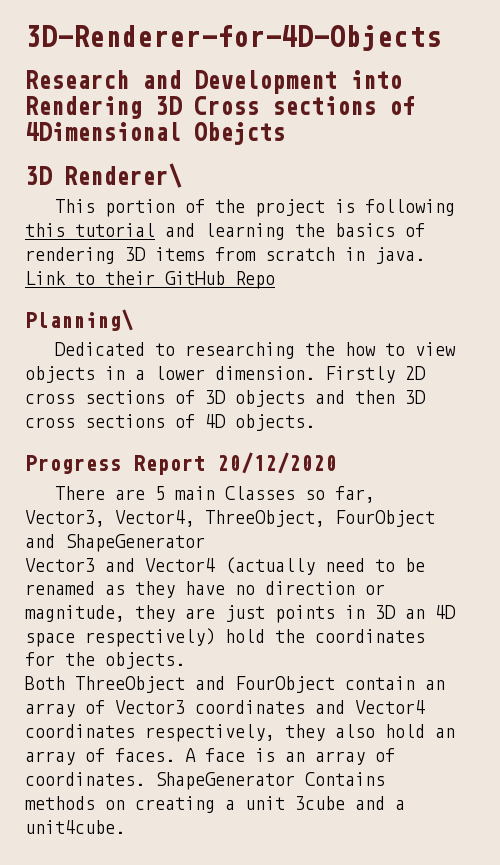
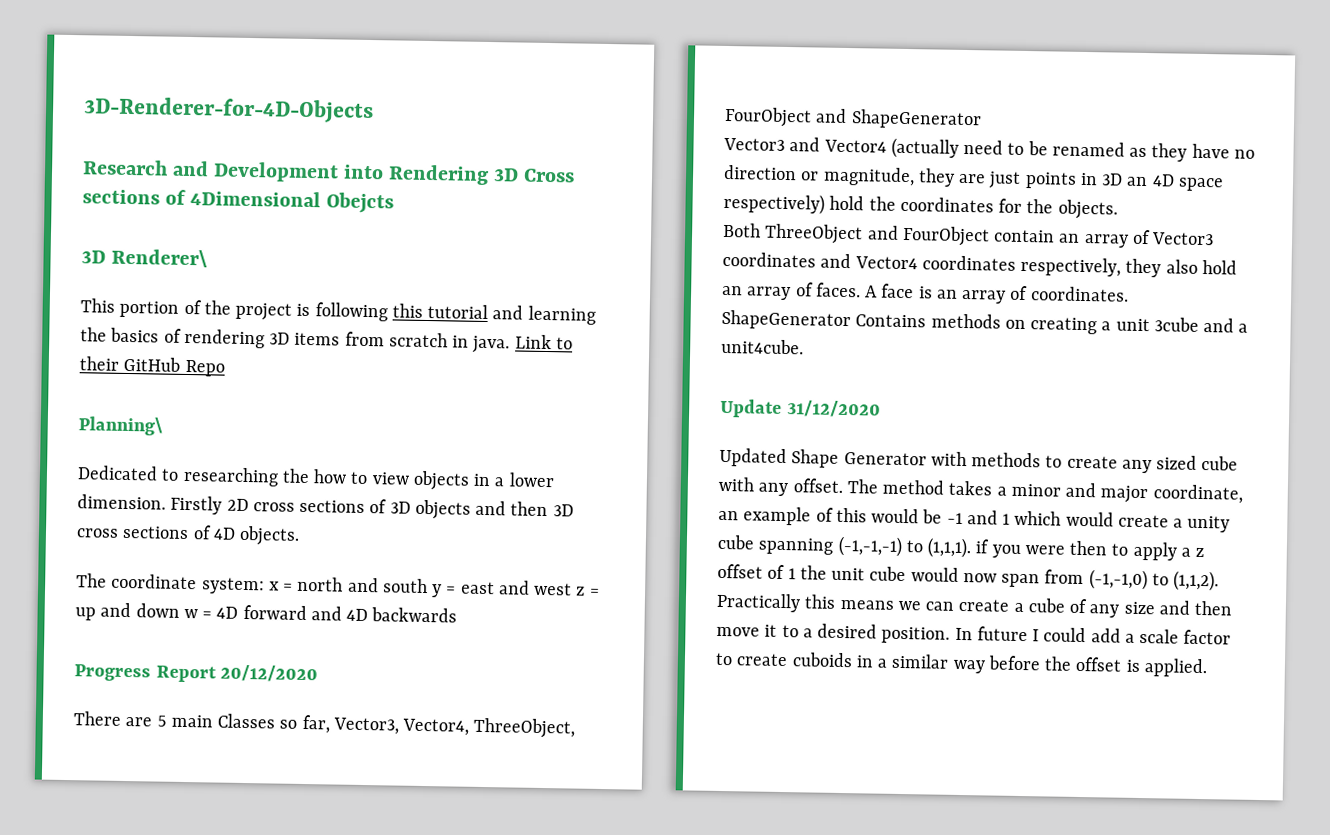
(315, 422) none -> [76,573,600,598] [75,602,458,623] // The coordinate system: x = north and south y = east and west z = up and down w = 4D forward and 4D backwards
(125, 827) none -> [720,398,881,418] [719,447,1239,474] [718,476,1243,504] [718,506,1231,533] [717,534,1205,561] [717,563,1220,592] [716,592,1233,618] [716,623,1232,645] [715,652,1208,678] // Update 31/12/2020 // Updated Shape Generator with methods to create any sized cube with any offset. The method takes a minor and major coordinate, an example of this would be -1 and 1 which would create a unity cube spanning (-1,-1,-1) to (1,1,1). if you were then to apply a z offset of 1 the unit cube would now span from (-1,-1,0) to (1,1,2). Practically this means we can create a cube of any size and then move it to a desired position. In future I could add a scale factor to create cuboids in a similar way before the offset is applied.

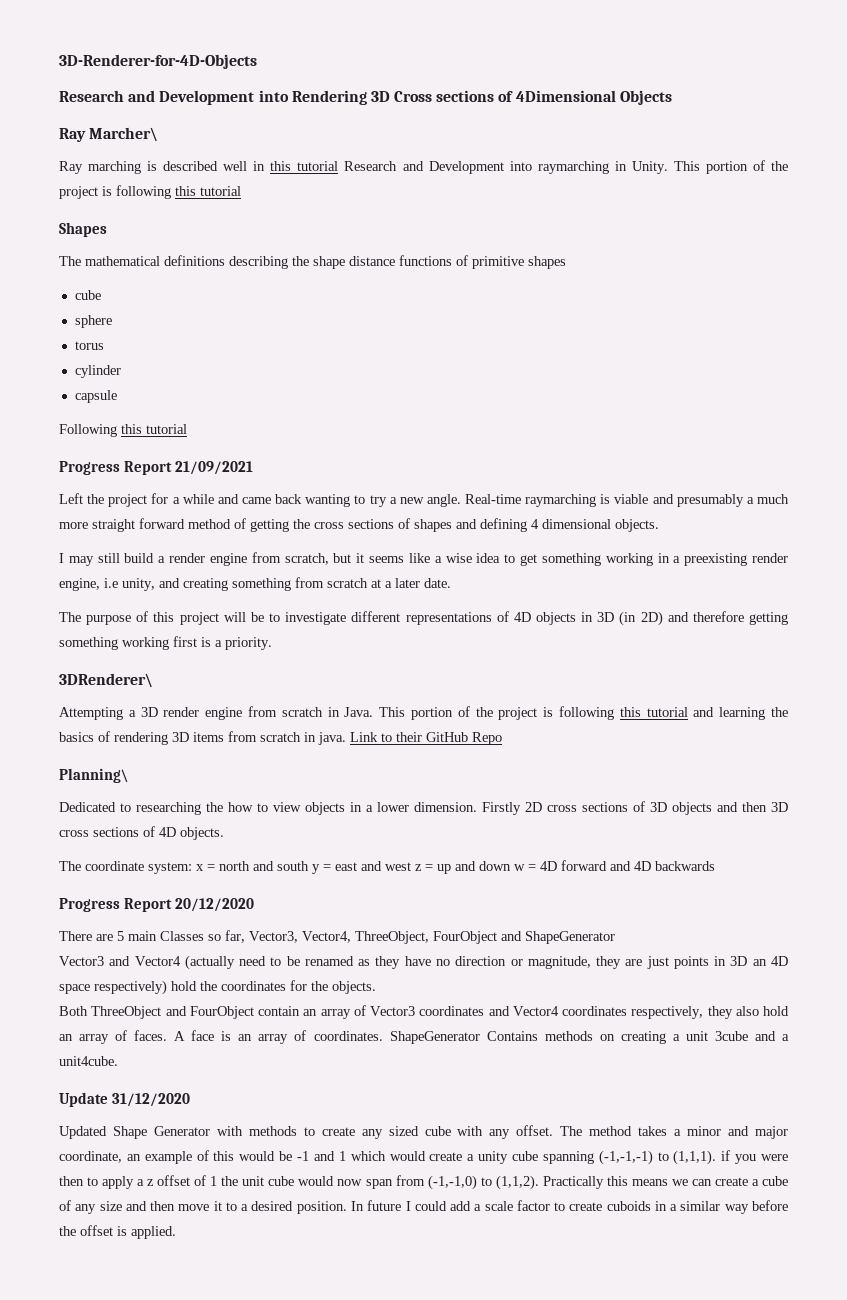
[326,192,395,214] [81,248,209,268] Obejcts // 3D Renderer\ // -> [619,90,672,105] [59,127,159,142] [59,160,788,174] [59,185,241,199] [59,222,107,237] [59,255,566,269] [74,290,101,300] [74,315,112,328] [74,341,104,350] [74,365,121,378] [74,390,117,403] [59,424,187,437] [59,461,253,475] [59,493,789,507] [59,518,659,532] [59,552,789,566] [59,577,451,591] [59,611,788,626] [59,636,272,650] [59,673,153,688] [59,706,374,720] Objects // Ray Marcher\ // Ray marching is described well in this tutorial Research and Development into raymarching in Unity. This portion of the project is following this tutorial // Shapes // The mathematical definitions describing the shape distance functions of primitive shapes // cube // sphere // torus // cylinder // capsule // Following this tutorial // Progress Report 21/09/2021 // Left the project for a while and came back wanting to try a new angle. Real-time raymarching is viable and presumably a much more straight forward method of getting the cross sections of shapes and defining 4 dimensional objects. // I may still build a render engine from scratch, but it seems like a wise idea to get something working in a preexisting render engine, i.e unity, and creating something from scratch at a later date. // The purpose of this project will be to investigate different representations of 4D objects in 3D (in 2D) and therefore getting something working first is a priority. // 3DRenderer\ // Attempting a 3D render engine from scratch in Java.

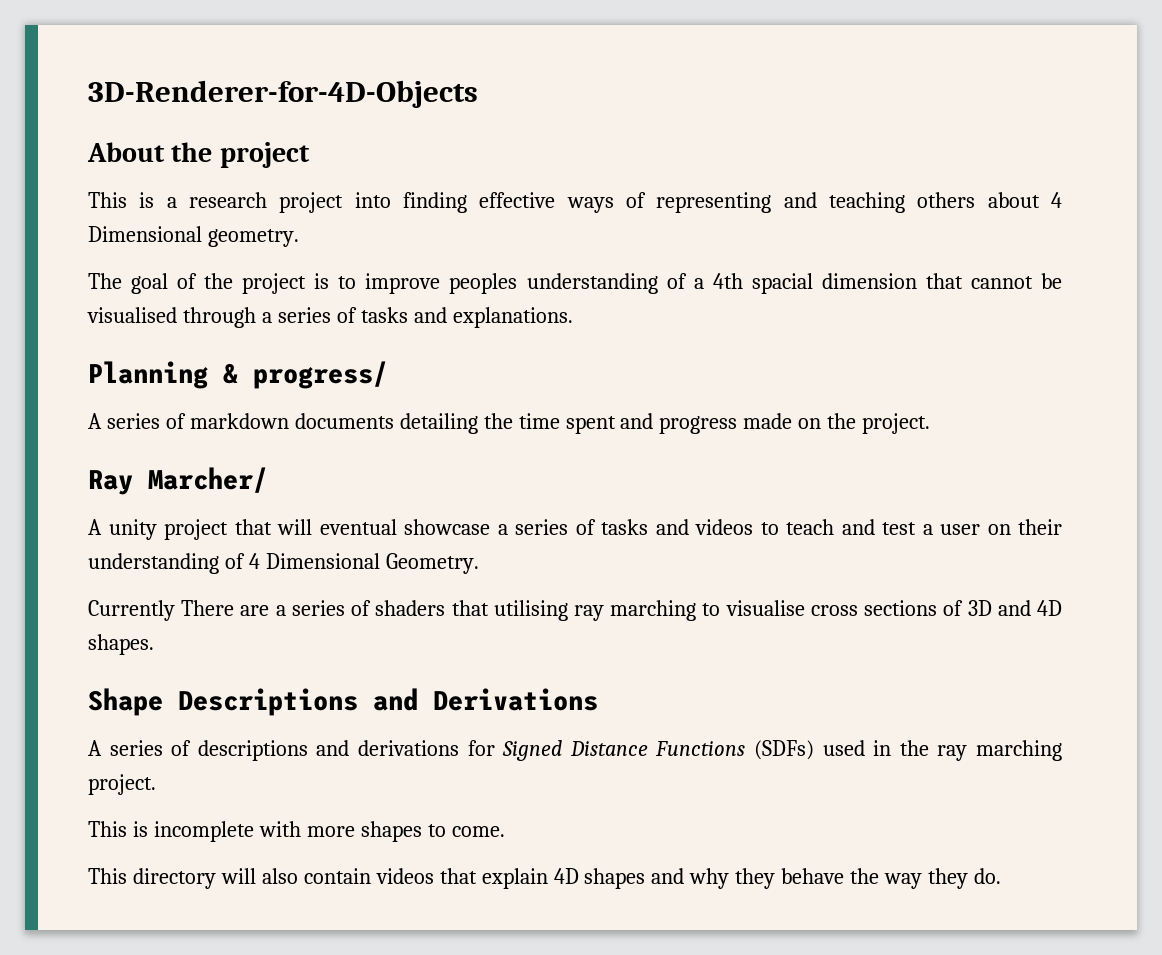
[59,90,672,105] [59,127,159,142] [59,160,788,174] [59,185,241,199] [59,222,107,237] [59,255,566,269] [74,290,101,300] [74,315,112,328] [74,341,104,350] [74,365,121,378] [74,390,117,403] [59,424,187,437] [59,461,253,475] [59,493,789,507] [59,518,659,532] [59,552,789,566] [59,577,451,591] [59,611,788,626] [59,636,272,650] [59,673,153,688] [59,706,788,720] [59,731,502,745] [59,768,129,783] [59,801,788,815] [59,826,224,840] [59,860,715,874] [59,898,254,912] [59,930,615,944] [59,955,788,970] [59,980,376,995] [59,1005,789,1019] [59,1030,789,1044] [59,1056,118,1066] [59,1092,190,1107] [59,1125,788,1139] [59,1150,789,1165] [59,1175,788,1190] [59,1200,788,1214] [59,1225,176,1239] Research and Development into Rendering 3D Cross sections of 4Dimensional Objects // Ray Marcher\ // Ray marching is described well in this tutorial Research and Development into raymarching in Unity. This portion of the project is following this tutorial // Shapes // The mathematical definitions describing the shape distance functions of primitive shapes // cube // sphere // torus // cylinder // capsule // Following this tutorial // Progress Report 21/09/2021 // Left the project for a while and came back wanting to try a new angle. Real-time raymarching is viable and presumably a much more straight forward method of getting the cross sections of shapes and defining 4 dimensional objects. // I may still build a render engine from scratch, but it seems like a wise idea to get something working in a preexisting render engine, i.e unity, and creating something from scratch at a later date. // The purpose of this project will be to investigate different representations of 4D objects in 3D (in 2D) and therefore getting something working first is a priority. // 3DRenderer\ // Attempting a 3D render engine from scratch in Java. This portion of the project is following this tutorial and learning the basics of rendering 3D items from scratch in java. Link to their GitHub Repo // Planning\ // Dedicated to researching the how to view objects in a lower dimension. Firstly 2D cross sections of 3D objects and then 3D cross sections of 4D objects. // The coordinate system: x = north and south y = east and west z = up and down w = 4D forward and 4D backwards // Progress Report 20/12/2020 // There are 5 main Classes so far, Vector3, Vector4, ThreeObject, FourObject and ShapeGenerator // Vector3 and Vector4 (actually need to be renamed as they have no direction or magnitude, they are just points in 3D an 4D space respectively) hold the coordinates for the objects. // Both ThreeObject and FourObject contain an array of Vector3 coordinates and Vector4 coordinates respectively, they also hold an array of faces. A face is an array of coordinates. ShapeGenerator Contains methods on creating a unit 3cube and a unit4cube. // Update 31/12/2020 // Updated Shape Generator with methods to create any sized cube with any offset. The method takes a minor and major coordinate, an example of this would be -1 and 1 which would create a unity cube spanning (-1,-1,-1) to (1,1,1). if you were then to apply a z offset of 1 the unit cube would now span from (-1,-1,0) to (1,1,2). Practically this means we can create a cube of any size and then move it to a desired position. In future I could add a scale factor to create cuboids in a similar way before the offset is applied. -> [87,142,310,168] [88,192,1063,213] [88,226,299,247] [88,273,1062,294] [87,307,573,328] [88,361,388,389] [88,413,931,434] [88,467,268,495] [88,519,1062,540] [88,553,479,574] [88,600,1062,621] [88,634,154,655] [88,688,598,716] [88,740,1063,761] [88,774,156,795] [88,821,505,842] [88,868,1001,889] About the project // This is a research project into finding effective ways of representing and teaching others about 4 Dimensional geometry. // The goal of the project is to improve peoples understanding of a 4th spacial dimension that cannot be visualised through a series of tasks and explanations. // Planning & progress/ // A series of markdown documents detailing the time spent and progress made on the project. // Ray Marcher/ // A unity project that will eventual showcase a series of tasks and videos to teach and test a user on their understanding of 4 Dimensional Geometry. // Currently There are a series of shaders that utilising ray marching to visualise cross sections of 3D and 4D shapes. // Shape Descriptions and Derivations // A series of descriptions and derivations for Signed Distance Functions (SDFs) used in the ray marching project. // This is incomplete with more shapes to come. // This directory will also contain videos that explain 4D shapes and why they behave the way they do.

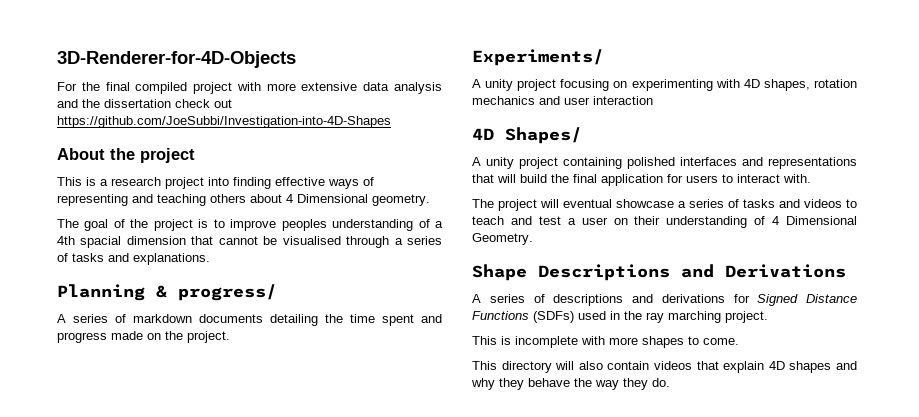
(478, 94) none -> [57,82,442,94] [57,99,232,108] [57,116,391,128] // For the final compiled project with more extensive data analysis and the dissertation check out https://github.com/JoeSubbi/Investigation-into-4D-Shapes
[88,467,268,495] [88,519,272,540] Ray Marcher/ // A unity project that -> [472,49,604,66] [472,79,857,91] [472,96,653,105] [472,127,582,144] [472,157,857,169] [472,174,811,186] [472,199,537,211] Experiments/ // A unity project focusing on experimenting with 4D shapes, rotation mechanics and user interaction // 4D Shapes/ // A unity project containing polished interfaces and representations that will build the final application for users to interact with. // The project
[88,600,1062,621] [88,634,154,655] // Currently There are a series of shaders that utilising ray marching to visualise cross sections of 3D and 4D shapes. -> (533, 239) none

